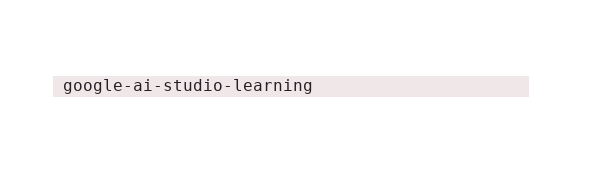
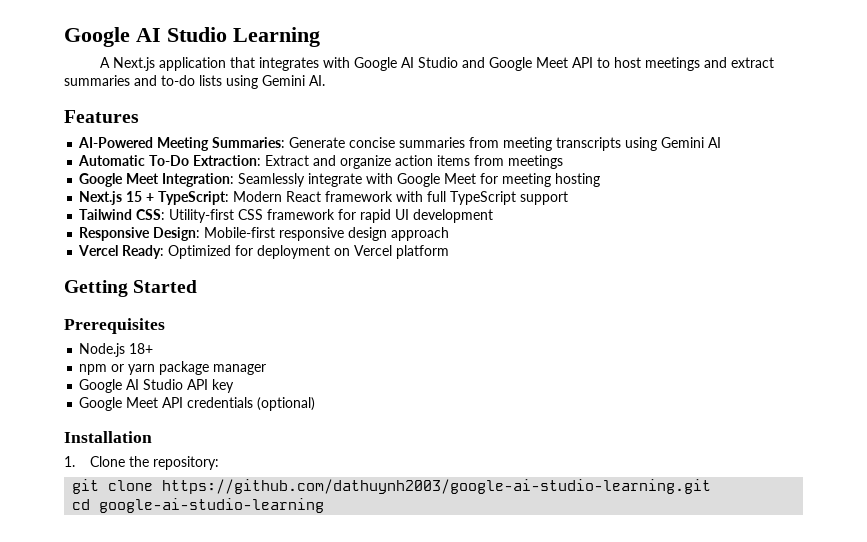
(62, 86) none -> [64,27,320,47] [100,57,775,71] [64,75,325,89] [64,110,139,123] [78,137,722,151] [78,155,564,169] [79,173,601,187] [79,191,569,205] [79,209,494,223] [79,227,450,241] [78,245,450,259] [64,280,198,297] [64,318,165,334] [79,343,154,357] [79,361,267,375] [79,379,235,393] [79,397,316,411] [64,431,152,443] [64,456,220,470] [72,479,712,494] [72,499,91,510] Google AI Studio Learning // A Next.js application that integrates with Google AI Studio and Google Meet API to host meetings and extract summaries and to-do lists using Gemini AI. // Features // AI-Powered Meeting Summaries: Generate concise summaries from meeting transcripts using Gemini AI // Automatic To-Do Extraction: Extract and organize action items from meetings // Google Meet Integration: Seamlessly integrate with Google Meet for meeting hosting // Next.js 15 + TypeScript: Modern React framework with full TypeScript support // Tailwind CSS: Utility-first CSS framework for rapid UI development // Responsive Design: Mobile-first responsive design approach // Vercel Ready: Optimized for deployment on Vercel platform // Getting Started // Prerequisites // Node.js 18+ // npm or yarn package manager // Google AI Studio API key // Google Meet API credentials (optional) // Installation // 1. Clone the repository: // git clone https://github.com/dathuynh2003/google-ai-studio-learning.git // cd

